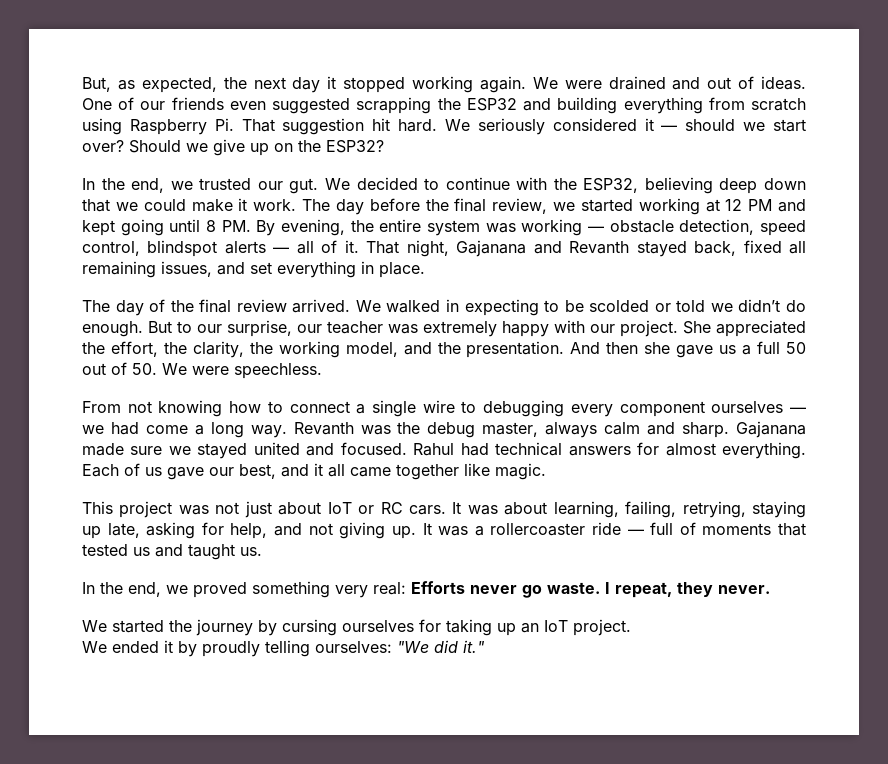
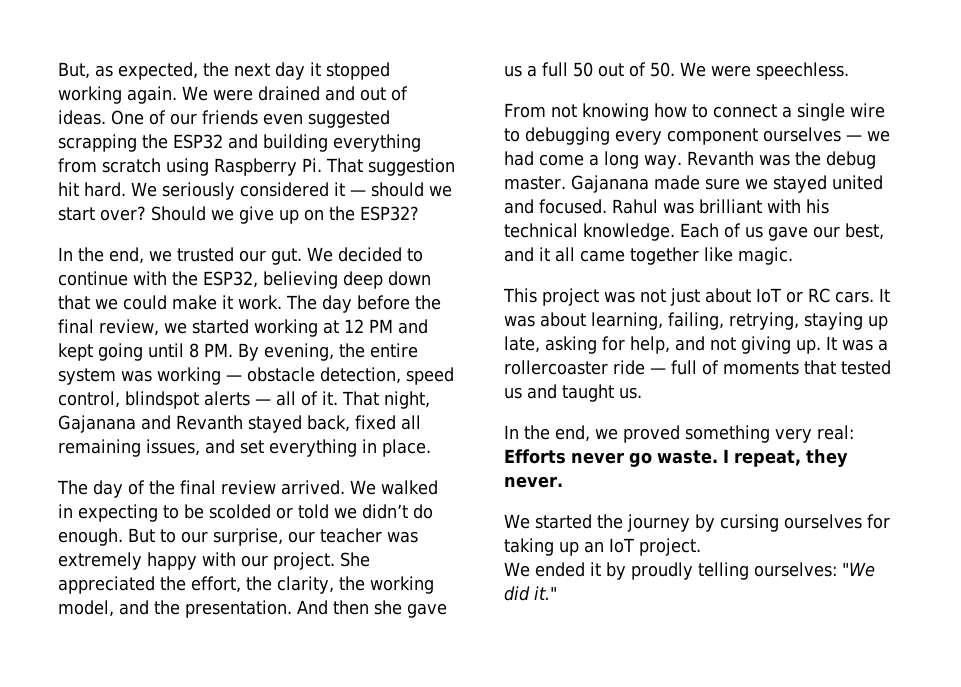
[482,422,730,438] master, always calm and sharp. -> [504,176,566,190] master.
[460,442,806,459] had technical answers for almost everything. -> [663,199,829,214] [504,223,675,241] was brilliant with his technical knowledge.

